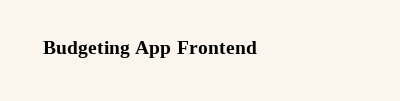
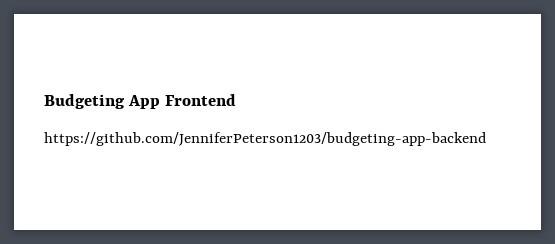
(257, 47) none -> [44,132,486,146] // https://github.com/JenniferPeterson1203/budgeting-app-backend

